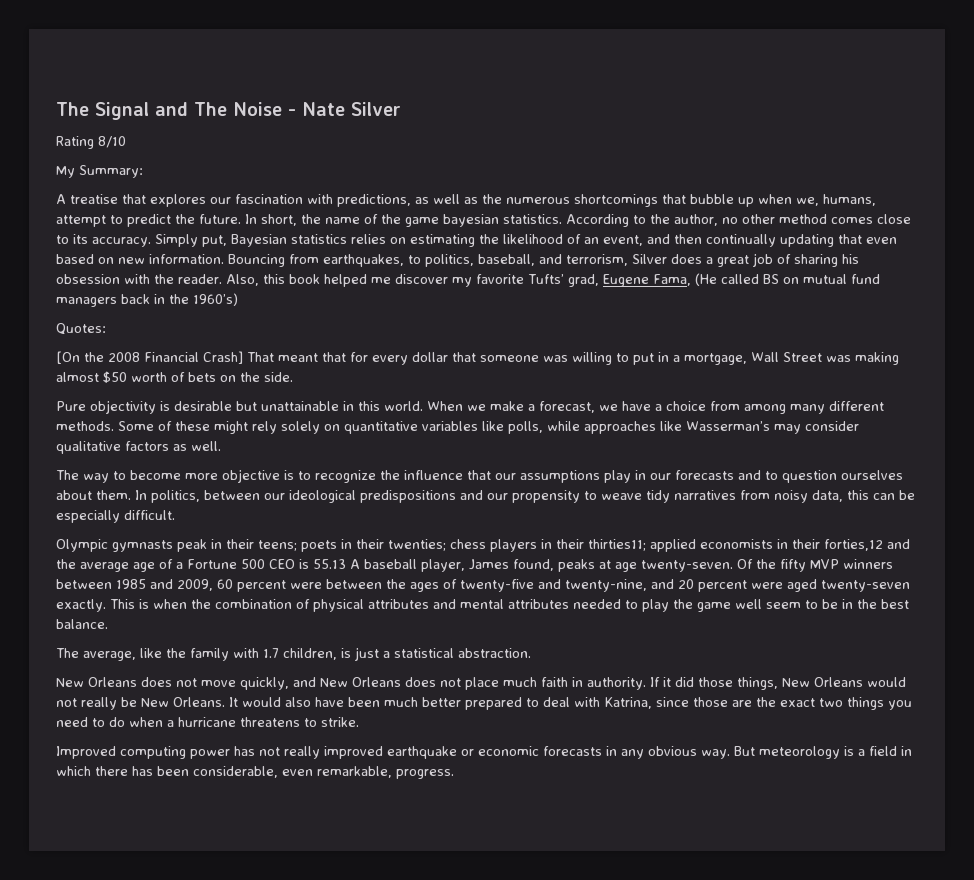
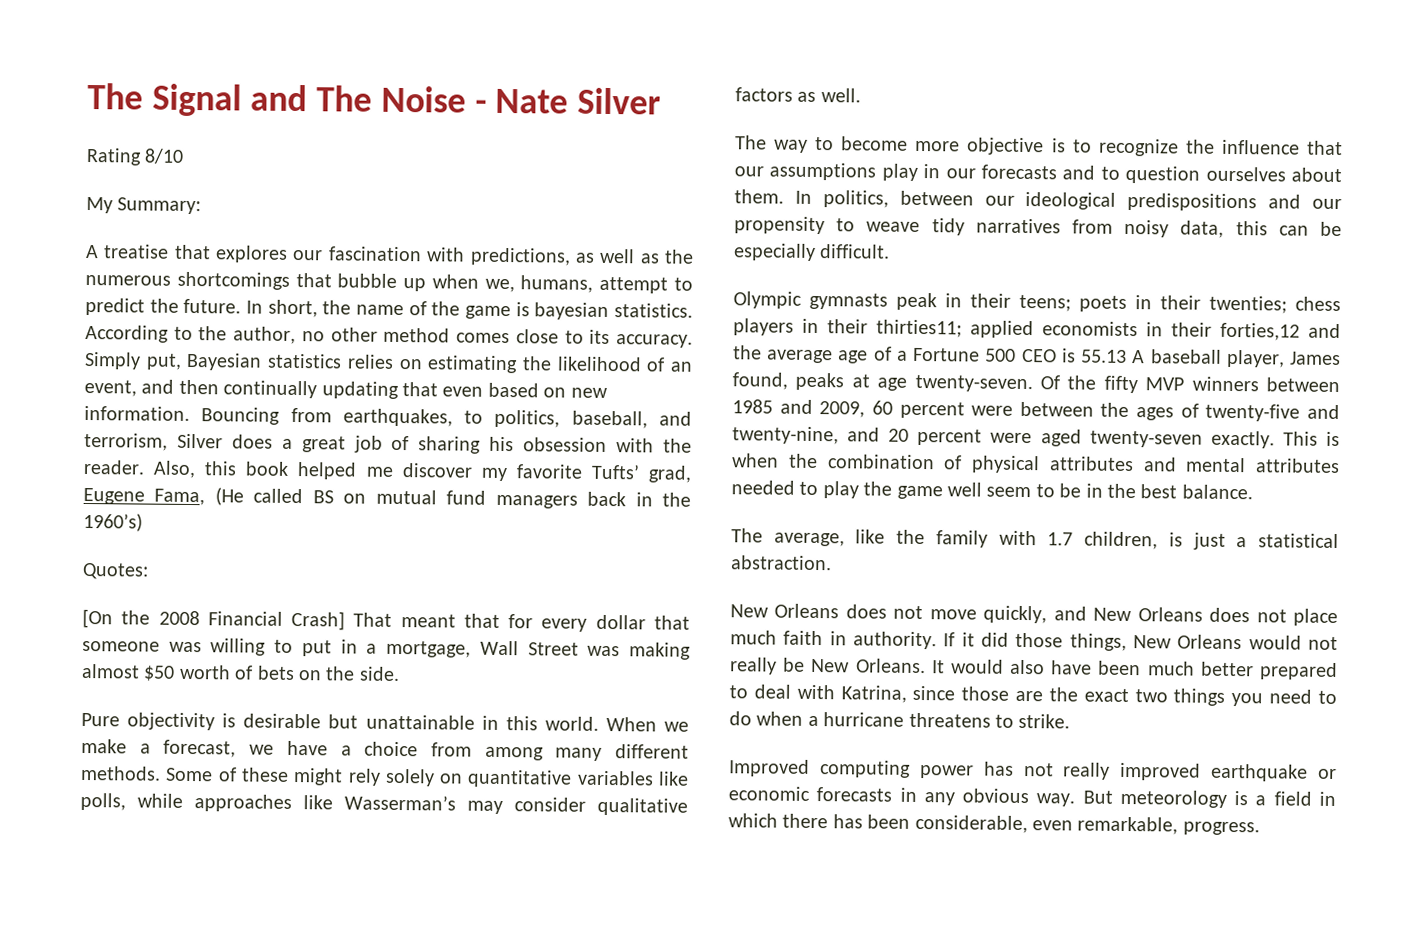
(439, 222) none -> [515,302,530,317] is

